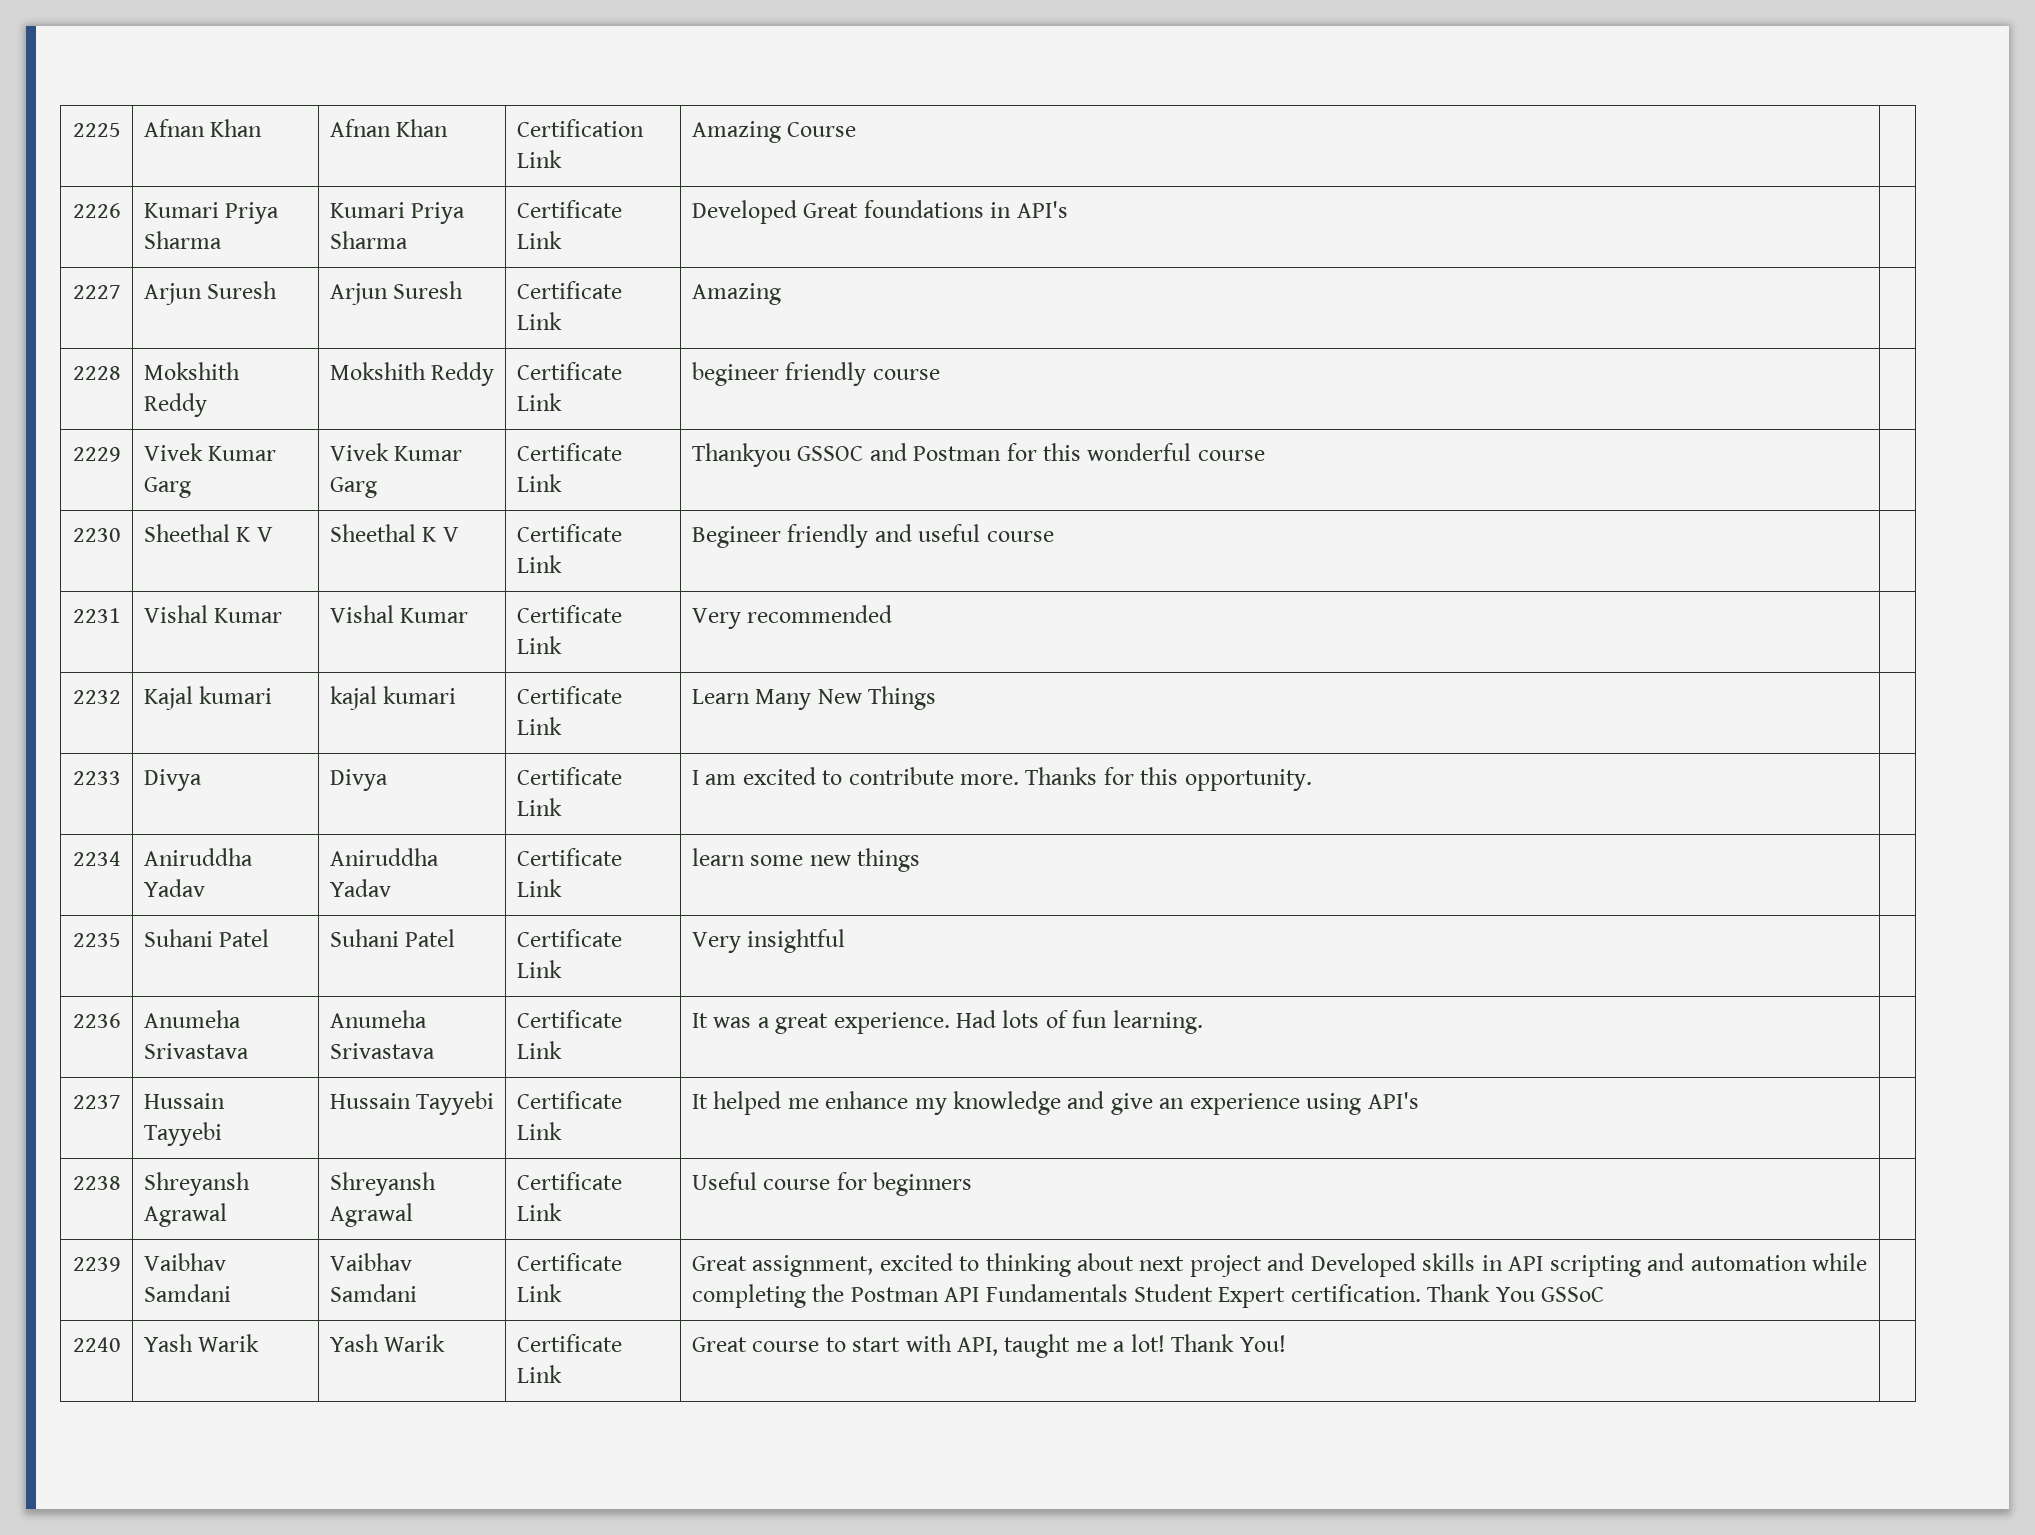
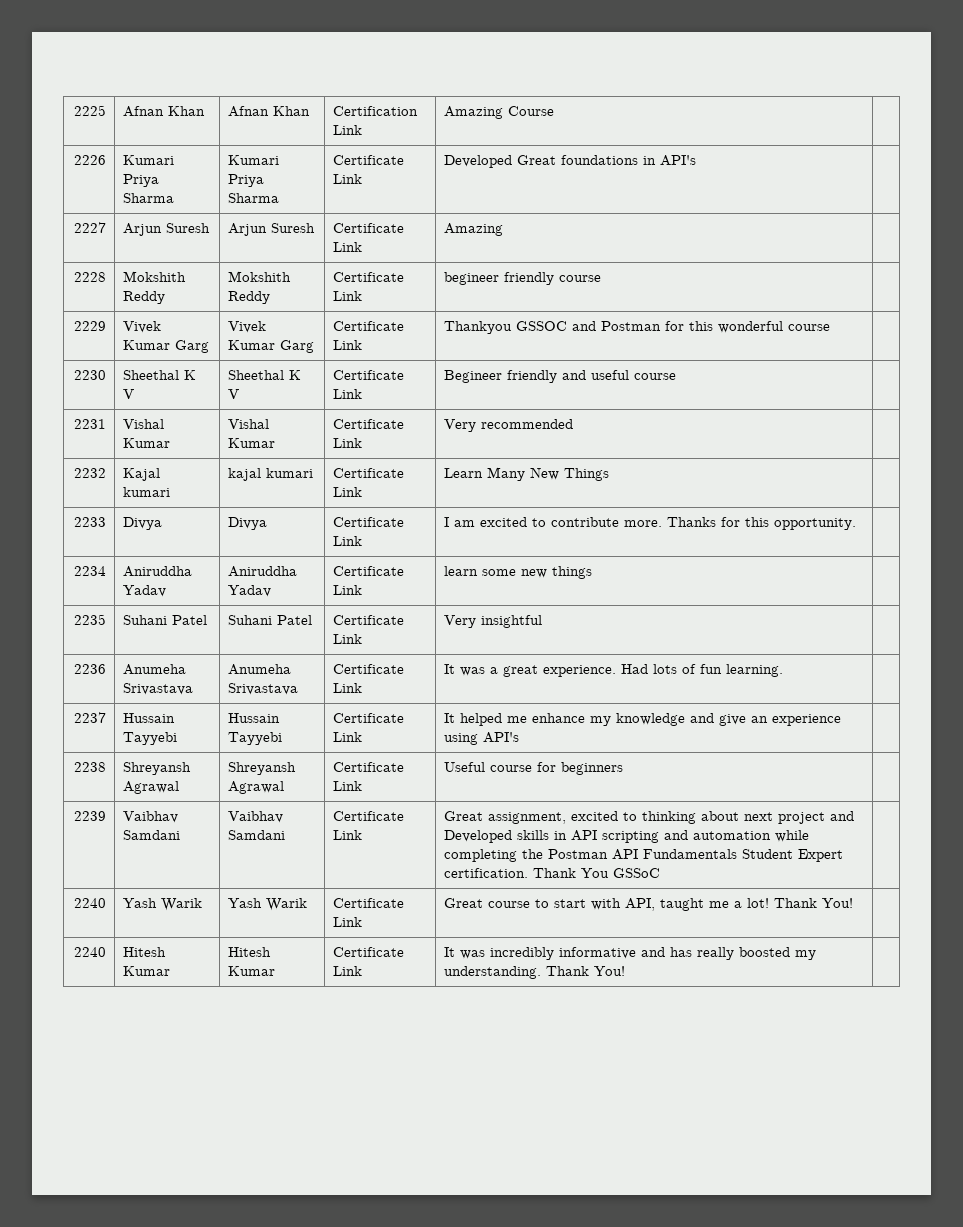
(1286, 1343) none -> [73,947,106,957] [123,947,167,957] [123,966,171,976] [228,947,272,957] [228,966,276,976] [333,947,405,957] [333,966,363,976] [444,947,817,960] [444,966,626,979] // 2240 | Hitesh Kumar | Hitesh Kumar | Certificate Link | It was incredibly informative and has really boosted my understanding. Thank You! |

